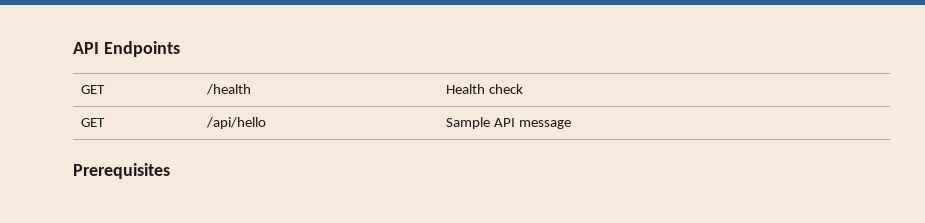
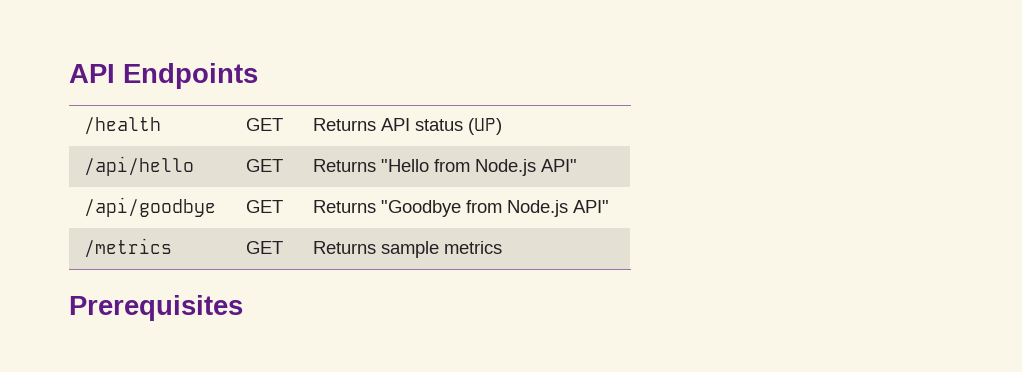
[81,85,106,94] [206,84,252,95] [446,84,524,94] [81,118,106,127] [206,117,267,129] [446,117,572,129] GET | /health | Health check // GET | /api/hello | Sample API message -> [83,117,161,135] [245,118,283,131] [312,118,502,135] [83,156,194,176] [245,159,283,172] [312,159,577,176] [83,197,216,217] [245,200,283,213] [312,200,609,217] [83,238,172,258] [245,241,283,254] [312,241,502,258] /health | GET | Returns API status (UP) // /api/hello | GET | Returns "Hello from Node.js API" // /api/goodbye | GET | Returns "Goodbye from Node.js API" // /metrics | GET | Returns sample metrics

